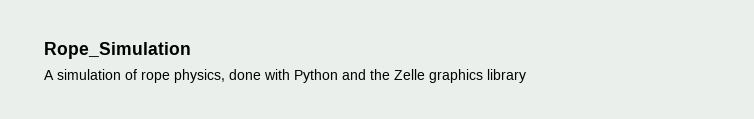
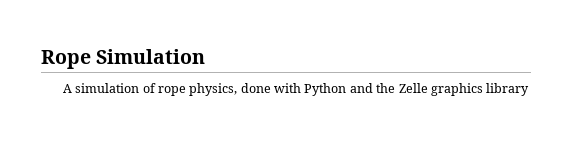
[44,42,191,59] Rope_Simulation -> [41,49,206,69] Rope Simulation

